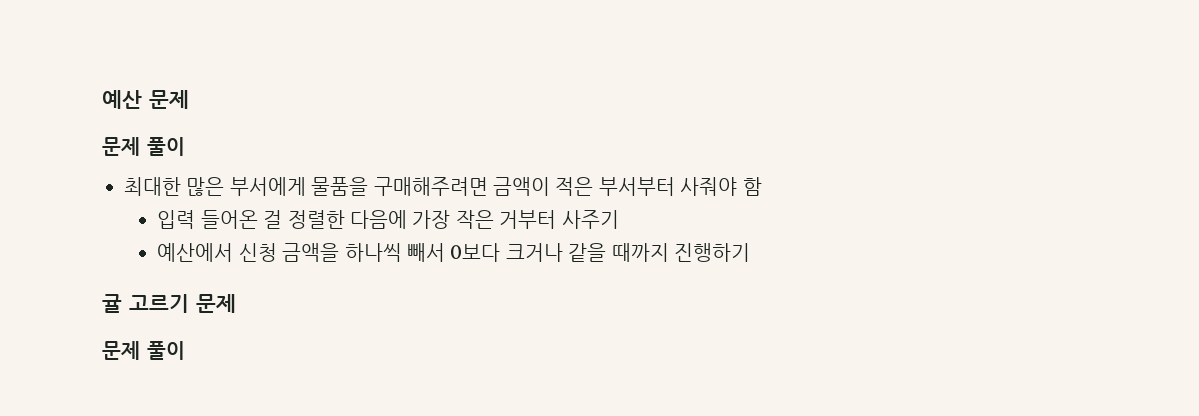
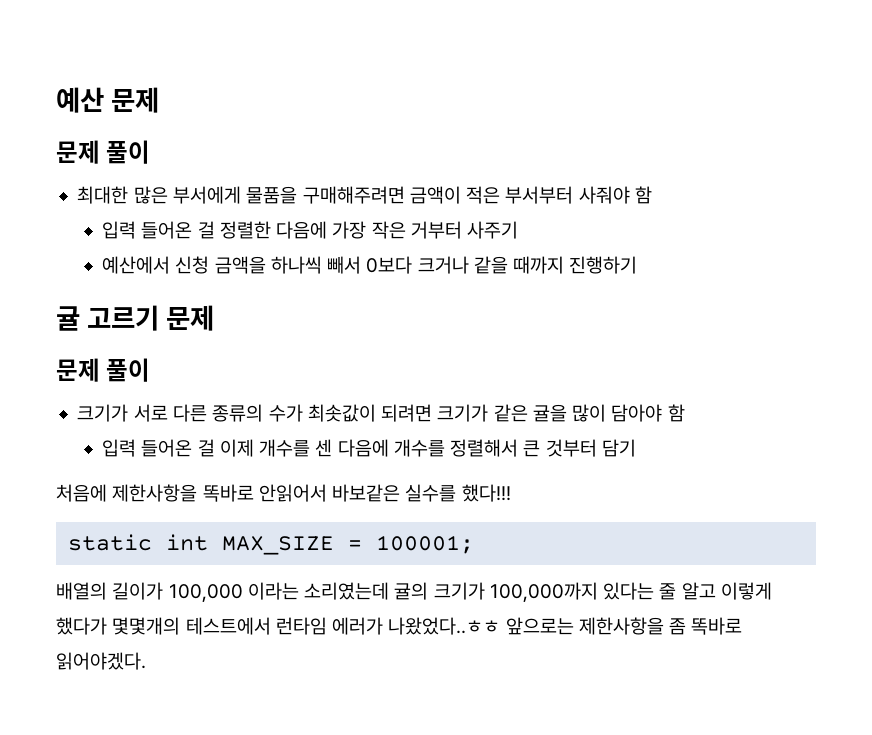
(185, 350) none -> [77,404,685,422] [102,439,636,457] [56,484,511,502] [67,534,474,555] [56,582,772,602] [56,617,743,635] [56,652,146,670] // 크기가 서로 다른 종류의 수가 최솟값이 되려면 크기가 같은 귤을 많이 담아야 함 // 입력 들어온 걸 이제 개수를 센 다음에 개수를 정렬해서 큰 것부터 담기 // 처음에 제한사항을 똑바로 안읽어서 바보같은 실수를 했다!!! // static int MAX_SIZE = 100001; // 배열의 길이가 100,000 이라는 소리였는데 귤의 크기가 100,000까지 있다는 줄 알고 이렇게 했다가 몇몇개의 테스트에서 런타임 에러가 나왔었다..ㅎㅎ 앞으로는 제한사항을 좀 똑바로 읽어야겠다.

